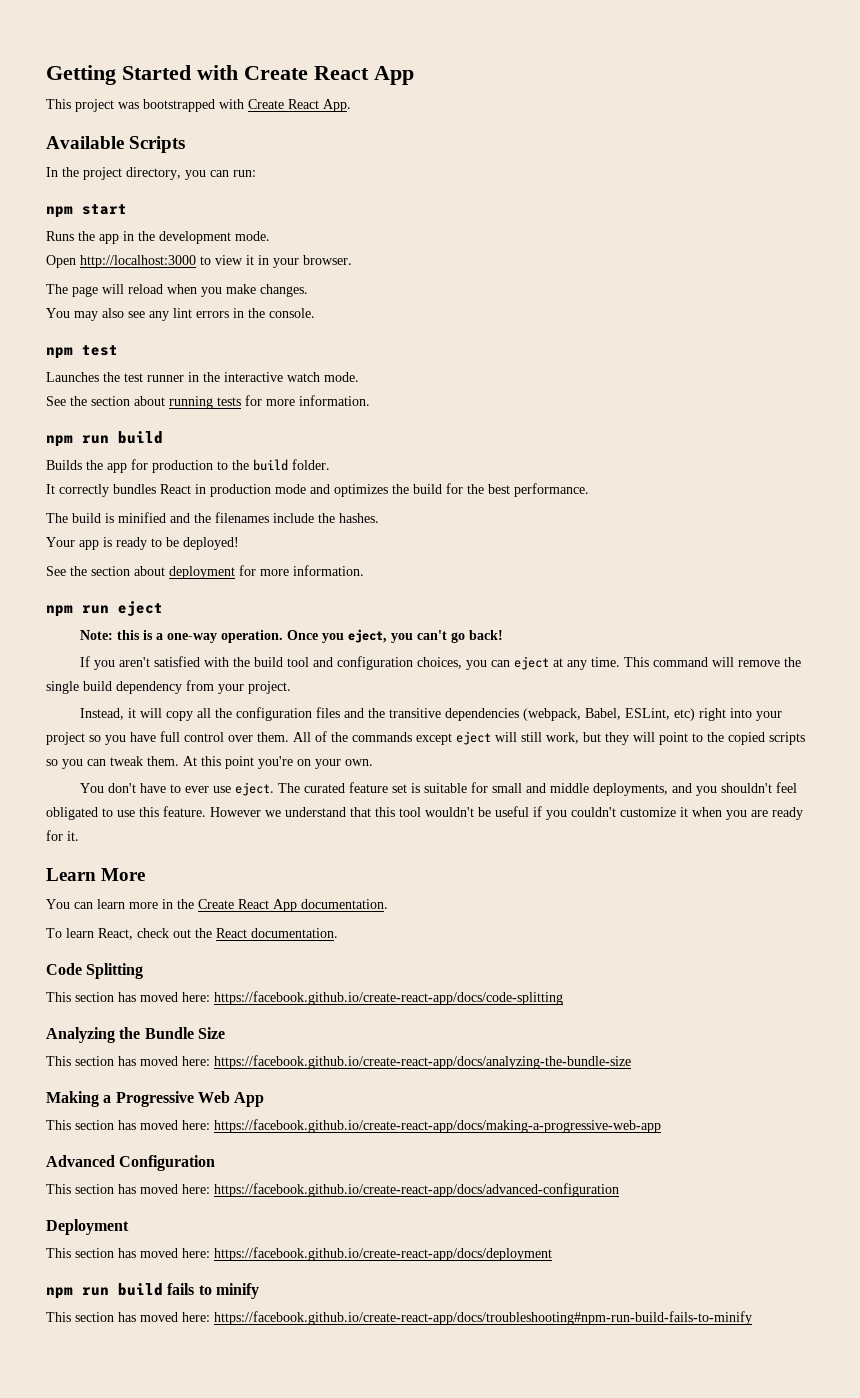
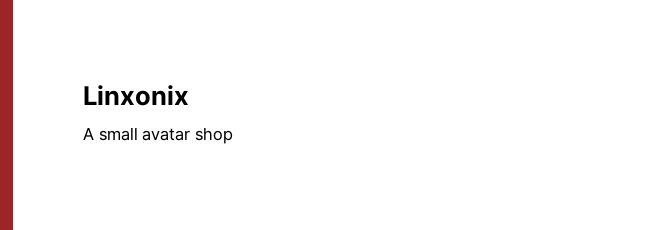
[46,65,414,85] [46,99,351,112] [46,136,186,153] [46,167,256,180] [46,204,127,218] [46,231,270,244] [46,255,352,268] [46,284,308,297] [46,308,315,321] [46,345,118,359] [46,372,359,382] [46,395,370,409] [46,431,163,447] [46,459,330,473] [46,483,589,497] [46,512,379,523] [46,537,239,550] [46,565,364,579] [46,601,163,617] [79,629,503,643] [79,656,801,670] [46,680,291,694] [79,707,782,721] [46,731,805,745] [46,756,373,769] [79,782,797,796] [46,806,803,820] [46,830,79,841] [46,868,146,881] [46,899,388,912] [46,928,338,940] [46,963,144,979] [46,991,563,1005] [46,1027,225,1043] [46,1055,631,1069] [46,1091,265,1107] [46,1119,661,1133] [46,1155,216,1171] [46,1183,619,1197] [46,1219,129,1235] [46,1247,552,1261] [46,1283,259,1299] [46,1311,752,1325] Getting Started with Create React App // This project was bootstrapped with Create React App. // Available Scripts // In the project directory, you can run: // npm start // Runs the app in the development mode. // Open http://localhost:3000 to view it in your browser. // The page will reload when you make changes. // You may also see any lint errors in the console. // npm test // Launches the test runner in the interactive watch mode. // See the section about running tests for more information. // npm run build // Builds the app for production to the build folder. // It correctly bundles React in production mode and optimizes the build for the best performance. // The build is minified and the filenames include the hashes. // Your app is ready to be deployed! // See the section about deployment for more information. // npm run eject // Note: this is a one-way operation. Once you eject, you can't go back! // If you aren't satisfied with the build tool and configuration choices, you can eject at any time. This command will remove the single build dependency from your project. // Instead, it will copy all the configuration files and the transitive dependencies (webpack, Babel, ESLint, etc) right into your project so you have full control over them. All of the commands except eject will still work, but they will point to the copied scripts so you can tweak them. At this point you're on your own. // You don't have to ever use eject. The curated feature set is suitable for small and middle deployments, and you shouldn't feel obligated to use this feature. However we understand that this tool wouldn't be useful if you couldn't customize it when you are ready for it. // Learn More // You can learn more in the Create React App documentation. // To learn React, check out the React documentation. // Code Splitting // This section has moved here: https://facebook.github.io/create-react-app/docs/code-splitting // Analyzing the Bundle Size // This section has moved here: https://facebook.github.io/create-react-app/docs/analyzing-the-bundle-size // Making a Progressive Web App // This section has moved here: https://facebook.github.io/create-react-app/docs/making-a-progressive-web-app // Advanced Configuration // This section has moved here: https://facebook.github.io/create-react-app/docs/advanced-configuration // Deployment // This section has moved here: https://facebook.github.io/create-react-app/docs/deployment // npm run build fails to minify // This section has moved here: https://facebook.github.io/create-react-app/docs/troubleshooting#npm-run-build-fails-to-minify -> [83,85,189,106] [83,127,233,144] Linxonix // A small avatar shop

